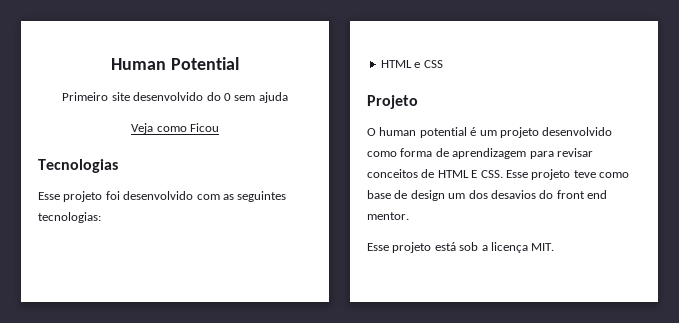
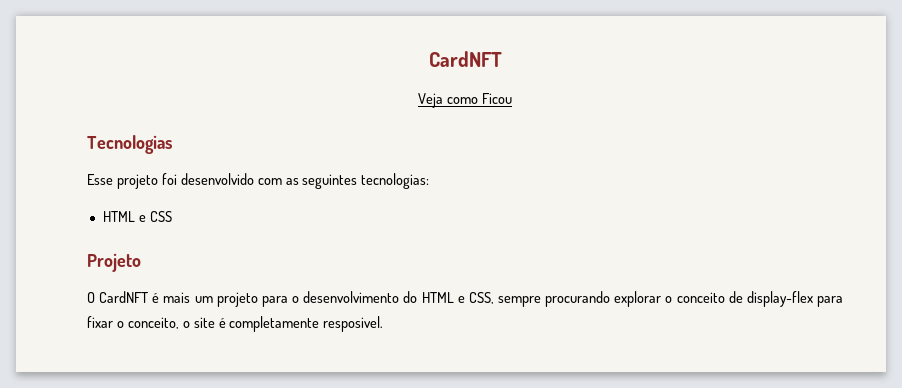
[111,57,239,70] [62,92,288,103] Human Potential // Primeiro site desenvolvido do 0 sem ajuda -> [428,51,502,67] CardNFT
[379,127,613,138] [367,148,593,159] [367,169,629,180] [367,190,607,201] [367,212,409,220] [367,242,555,253] human potential é um projeto desenvolvido como forma de aprendizagem para revisar conceitos de HTML E CSS. Esse projeto teve como base de design um dos desavios do front end mentor. // Esse projeto está sob a licença MIT. -> [99,291,843,307] [87,316,384,332] CardNFT é mais um projeto para o desenvolvimento do HTML e CSS, sempre procurando explorar o conceito de display-flex para fixar o conceito, o site é completamente resposivel.

